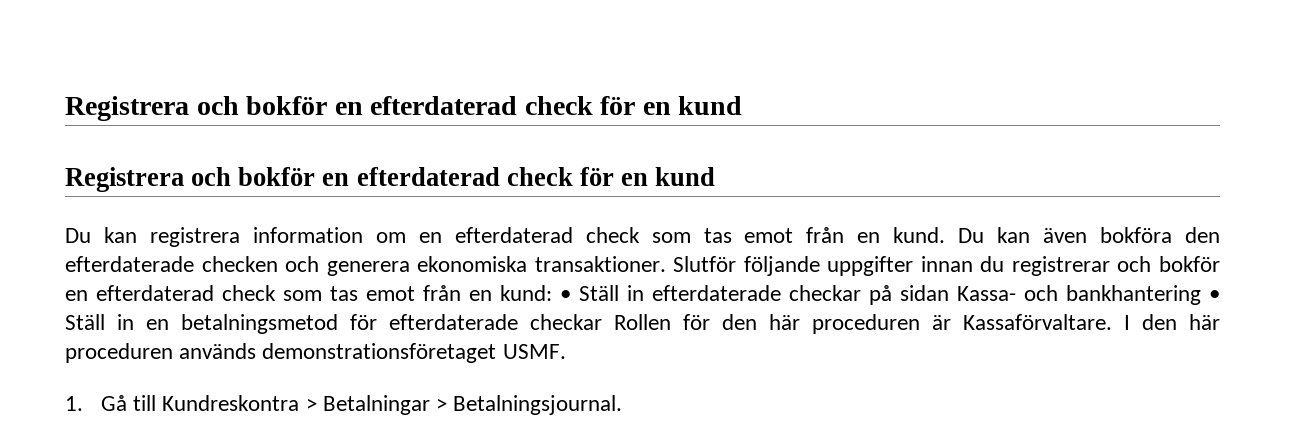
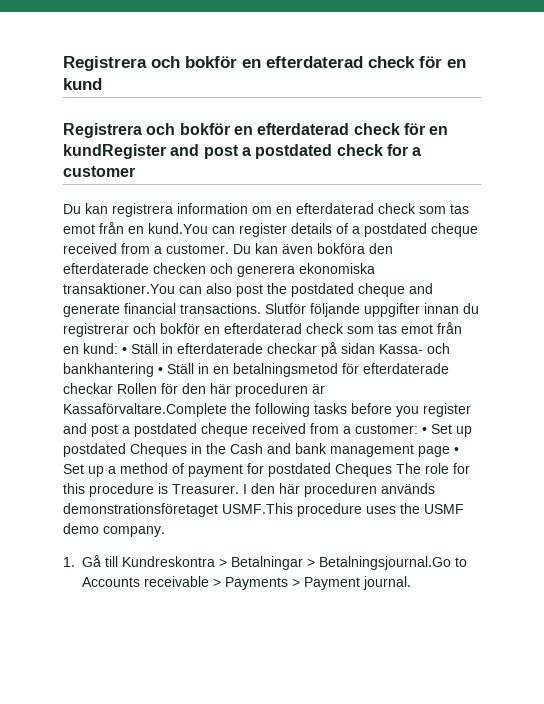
[655,167,716,186] kund -> [63,144,422,159] [63,166,135,177] kundRegister and post a postdated check for a customer
[893,227,946,243] kund. -> [148,223,478,237] [63,243,229,254] kund.You can register details of a postdated cheque received from a customer.
[534,256,666,272] transaktioner. -> [63,283,433,297] [63,303,261,317] transaktioner.You can also post the postdated cheque and generate financial transactions.
[963,314,1112,330] Kassaförvaltare. -> [63,403,471,417] [63,423,472,437] [63,443,459,457] [63,463,470,477] [63,483,239,497] Kassaförvaltare.Complete the following tasks before you register and post a postdated cheque received from a customer: • Set up postdated Cheques in the Cash and bank management page • Set up a method of payment for postdated Cheques The role for this procedure is Treasurer.
[502,344,566,359] USMF. -> [222,503,464,517] [63,523,165,537] USMF.This procedure uses the USMF demo company.
[453,395,623,415] Betalningsjournal. -> [319,556,467,570] [82,576,411,590] Betalningsjournal.Go to Accounts receivable > Payments > Payment journal.

